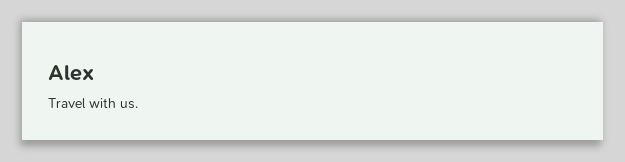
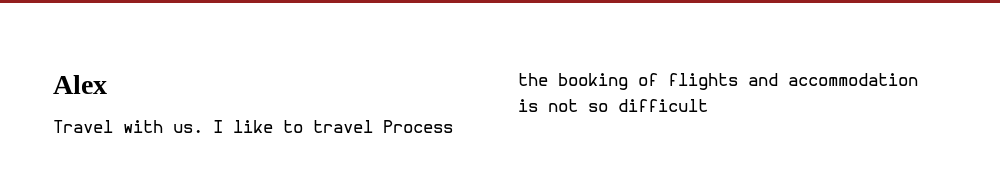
(138, 105) none -> [213,120,453,133] [518,73,918,90] [518,99,708,112] I like to travel Process the booking of flights and accommodation is not so difficult

